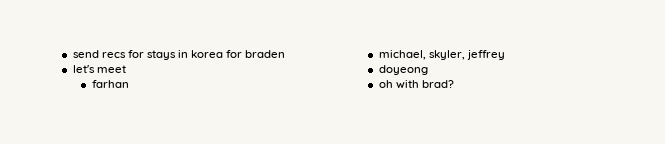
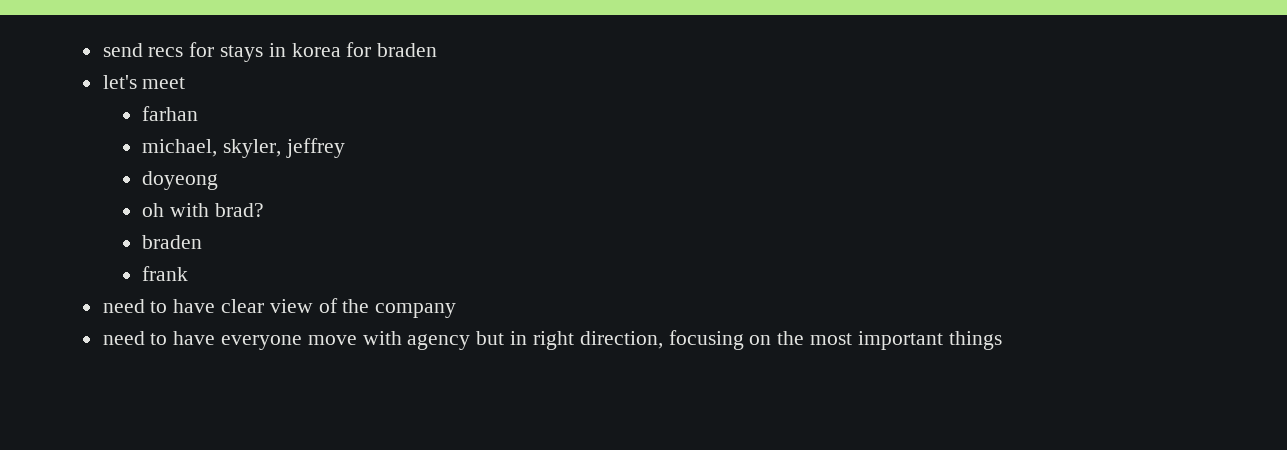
(454, 84) none -> [142,235,203,249] [142,266,189,281] [102,298,457,318] [102,330,1002,350] // braden // frank // need to have clear view of the company // need to have everyone move with agency but in right direction, focusing on the most important things

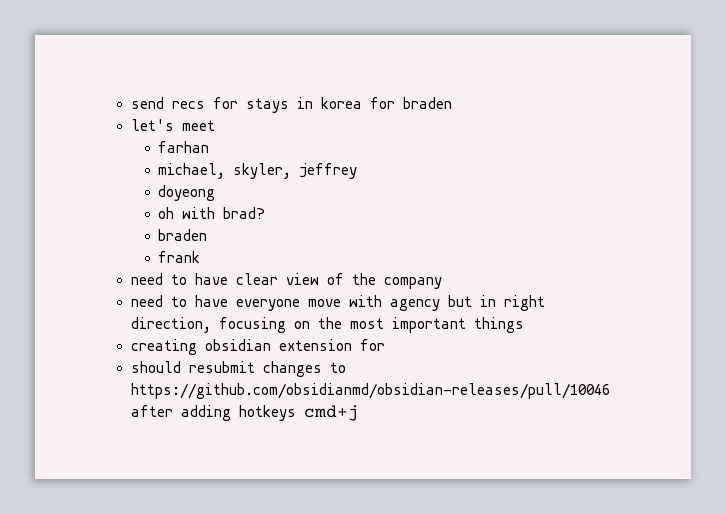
(1002, 340) none -> [130,339,385,355] [130,361,346,377] [130,383,610,399] [130,405,359,421] // creating obsidian extension for // should resubmit changes to https://github.com/obsidianmd/obsidian-releases/pull/10046 after adding hotkeys cmd+j

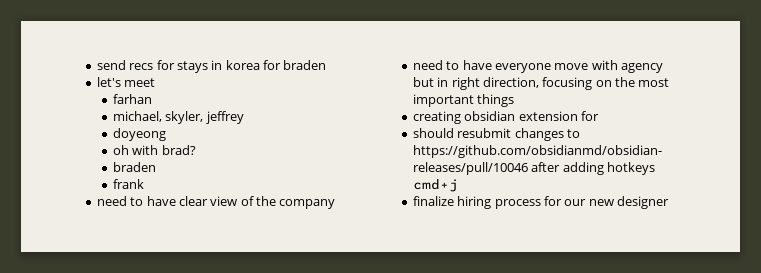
(359, 413) none -> [412,196,669,209] // finalize hiring process for our new designer

